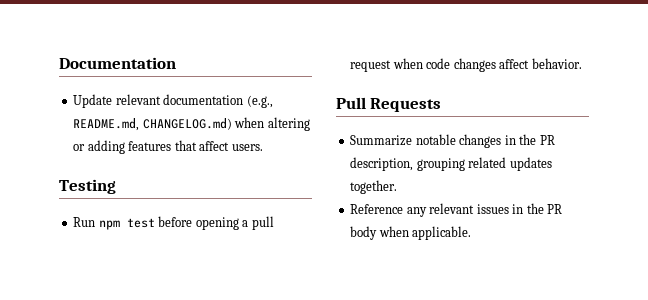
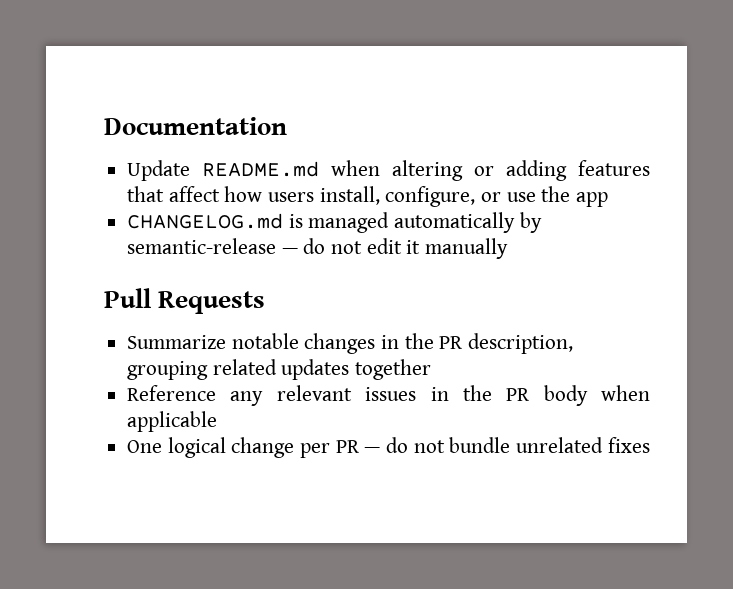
[115,94,273,108] [73,118,232,131] relevant documentation (e.g., README.md, CHANGELOG.md) -> [202,161,320,177] README.md
[231,144,263,151] [59,179,116,194] [73,216,274,230] [350,58,582,72] users. // Testing // Run npm test before opening a pull request when code changes affect behavior. -> [224,186,609,207] [127,212,542,233] [127,238,509,259] how users install, configure, or use the app // CHANGELOG.md is managed automatically by semantic-release — do not edit it manually
[350,180,398,194] together. -> [355,359,432,380] together
[412,226,472,240] applicable. -> [127,411,218,432] [127,437,650,458] applicable // One logical change per PR — do not bundle unrelated fixes

